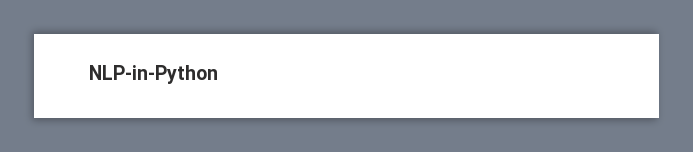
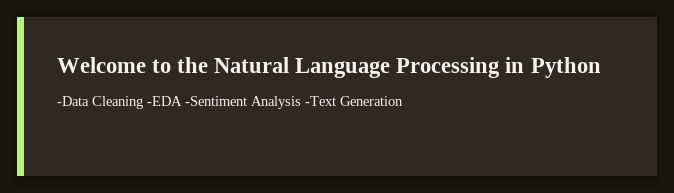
[89,65,218,84] NLP-in-Python -> [57,57,601,78] [57,96,403,109] Welcome to the Natural Language Processing in Python // -Data Cleaning -EDA -Sentiment Analysis -Text Generation

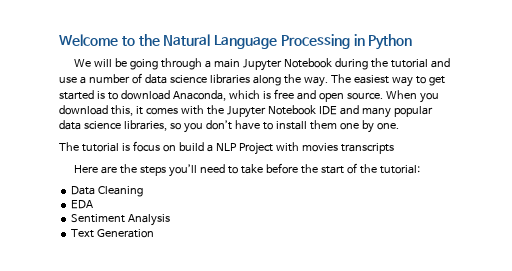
[57,96,89,106] -Data -> [73,58,450,71] [59,73,445,87] [59,89,439,103] [59,105,433,118] [59,120,399,133] [59,141,394,155] [73,163,420,177] [71,186,96,195] We will be going through a main Jupyter Notebook during the tutorial and use a number of data science libraries along the way. The easiest way to get started is to download Anaconda, which is free and open source. When you download this, it comes with the Jupyter Notebook IDE and many popular data science libraries, so you don’t have to install them one by one. // The tutorial is focus on build a NLP Project with movies transcripts // Here are the steps you’ll need to take before the start of the tutorial: // Data
[147,96,247,106] -EDA -Sentiment -> [71,200,94,209] [71,214,126,223] // EDA // Sentiment
[305,96,336,106] -Text -> [71,229,95,238] // Text

